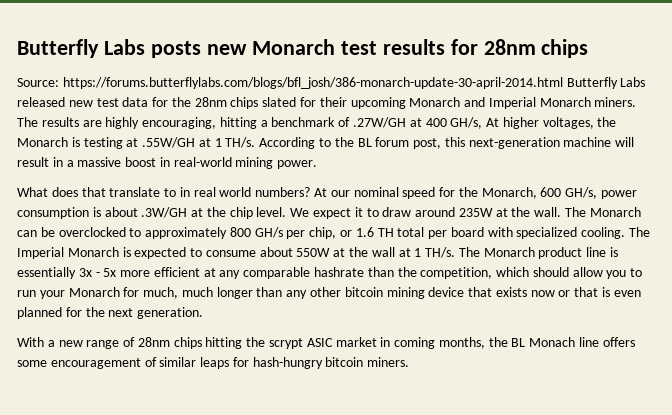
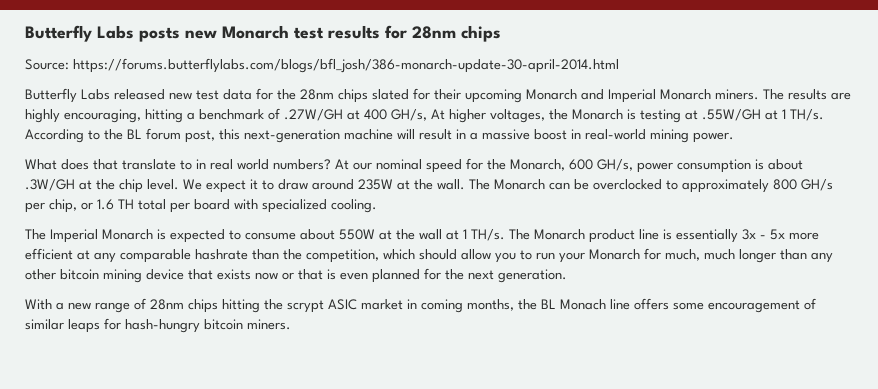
(563, 83) none -> (619, 65) //
(626, 233) none -> (377, 206) //

